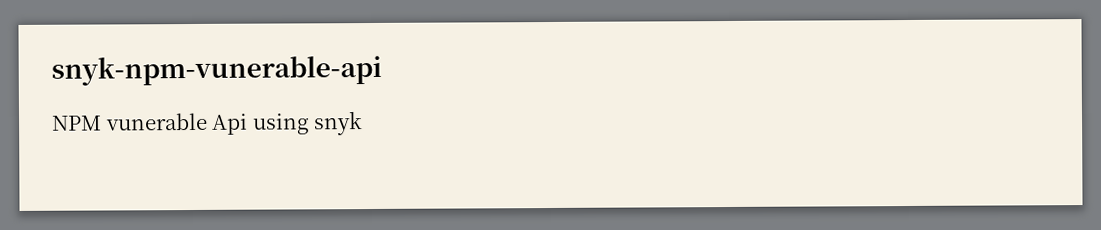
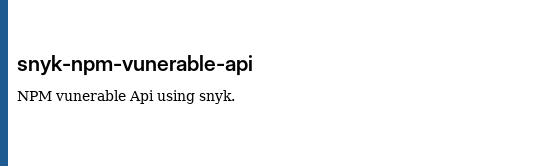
[313,111,364,136] snyk -> [199,90,235,104] snyk.

